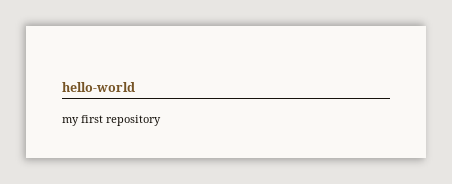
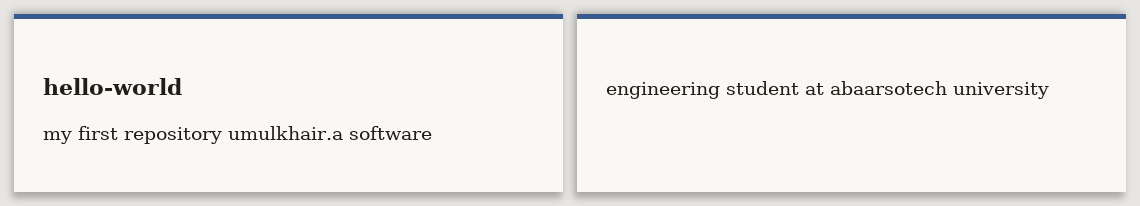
(161, 120) none -> [228,126,432,140] [606,81,1049,99] umulkhair.a software engineering student at abaarsotech university

